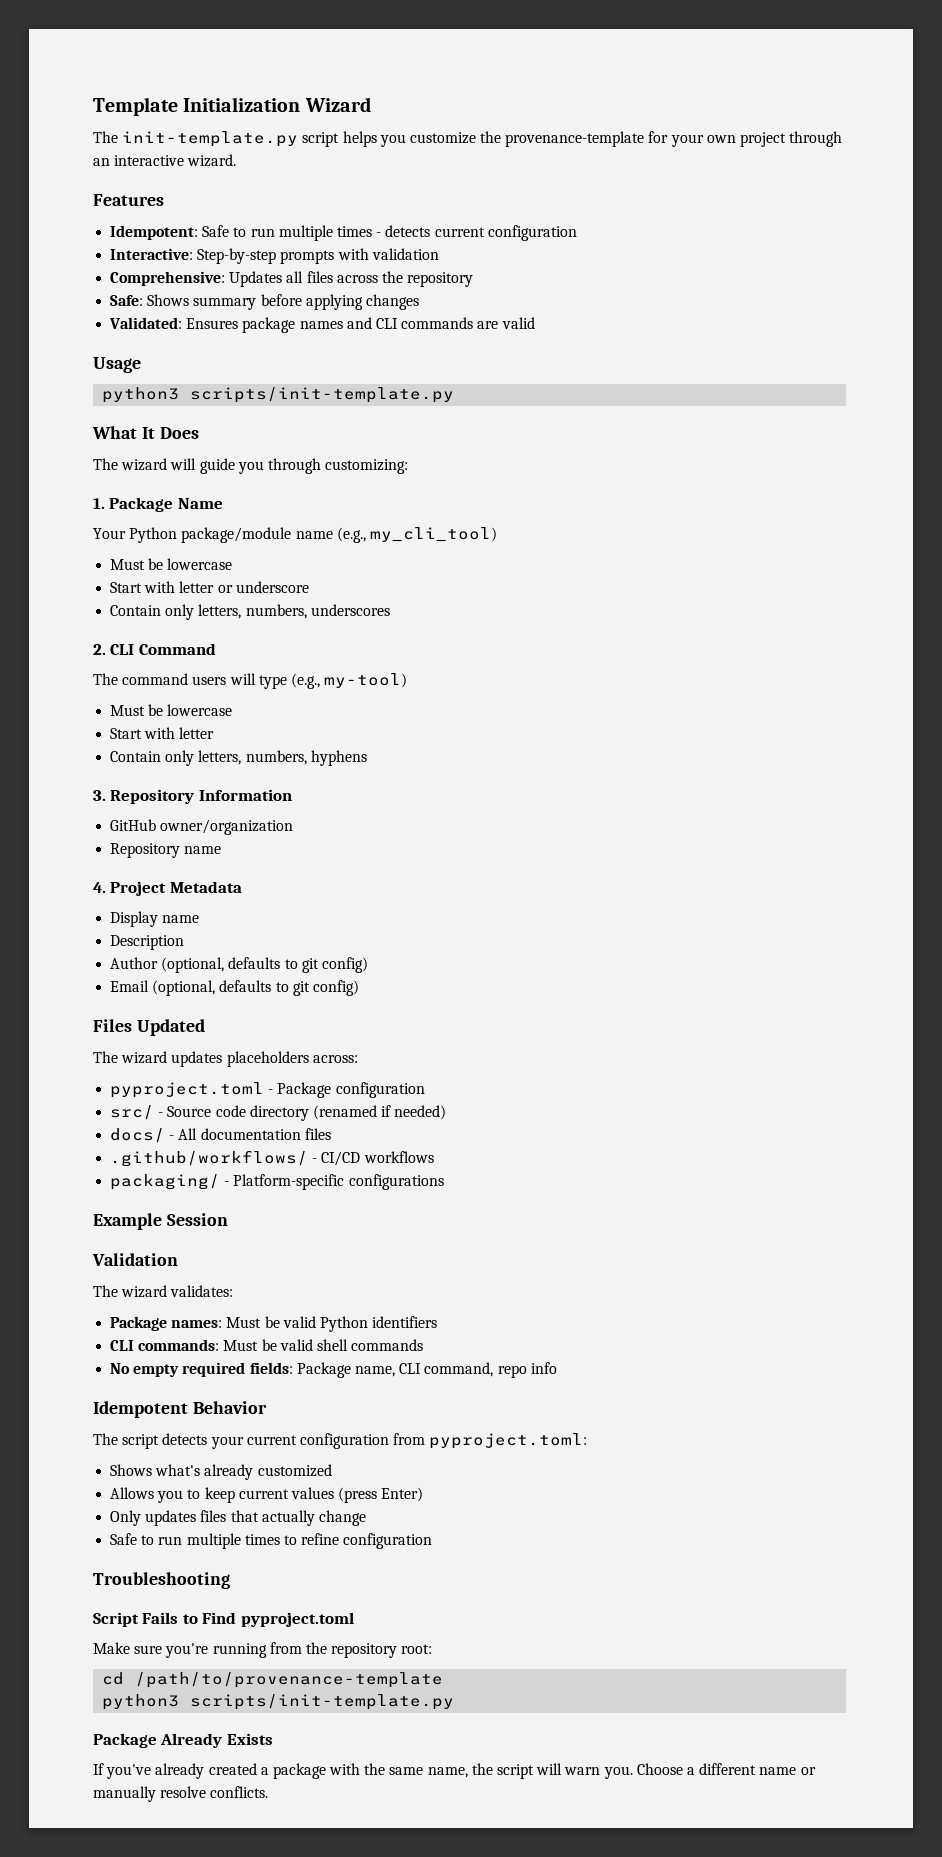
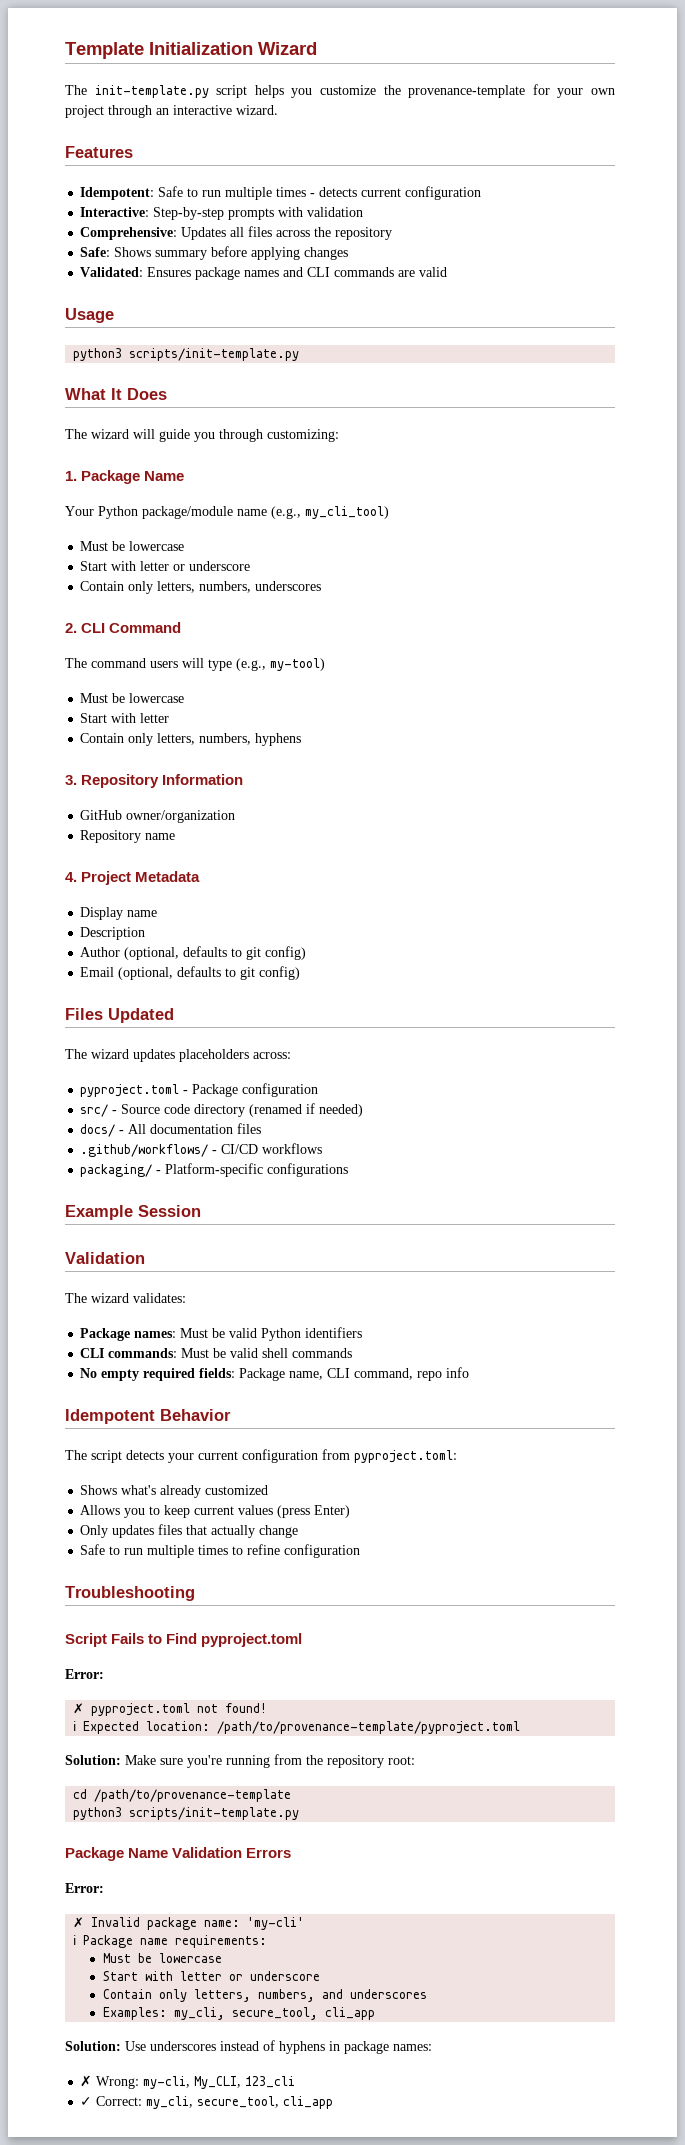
(354, 1619) none -> [65,1669,104,1679] [73,1703,268,1716] [73,1721,521,1734] [65,1755,121,1765] Error: // ✗ pyproject.toml not found! // ℹ Expected location: /path/to/provenance-template/pyproject.toml // Solution:
[160,1733,273,1748] [93,1763,816,1779] [93,1786,269,1802] Already Exists // If you've already created a package with the same name, the script will warn you. Choose a different name or manually resolve conflicts. -> [128,1847,292,1858] [65,1883,104,1893] [73,1917,305,1930] [73,1935,268,1948] [102,1953,222,1963] [102,1971,320,1981] [102,1989,427,2002] [102,2007,375,2020] [65,2040,432,2054] [80,2075,296,2089] [80,2096,334,2109] Name Validation Errors // Error: // ✗ Invalid package name: 'my-cli' // ℹ Package name requirements: // Must be lowercase // Start with letter or underscore // Contain only letters, numbers, and underscores // Examples: my_cli, secure_tool, cli_app // Solution: Use underscores instead of hyphens in package names: // ✗ Wrong: my-cli, My_CLI, 123_cli // ✓ Correct: my_cli, secure_tool, cli_app

